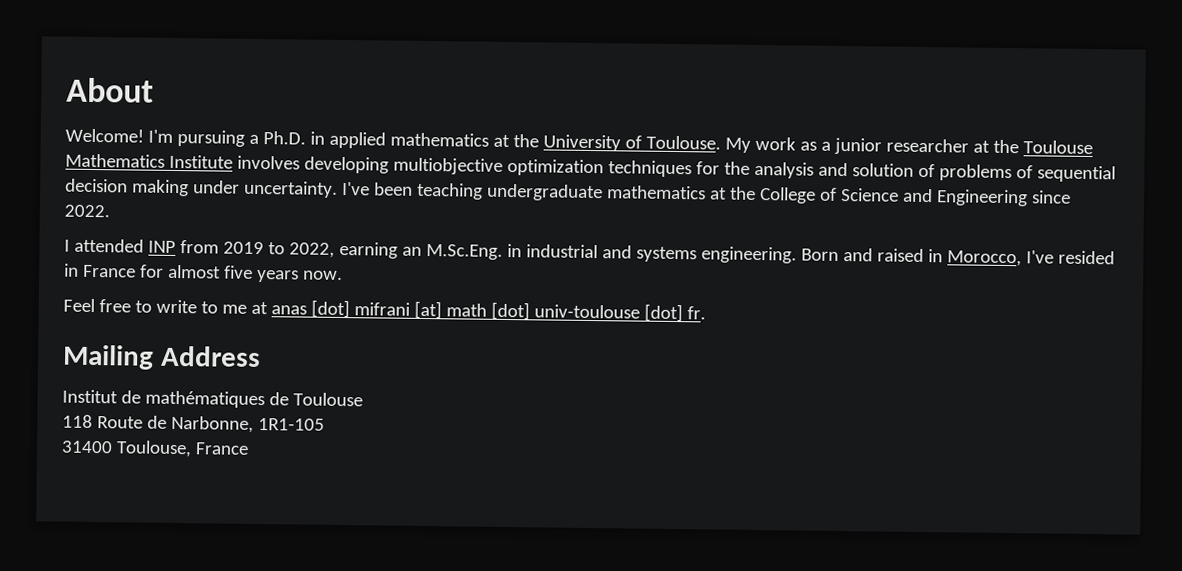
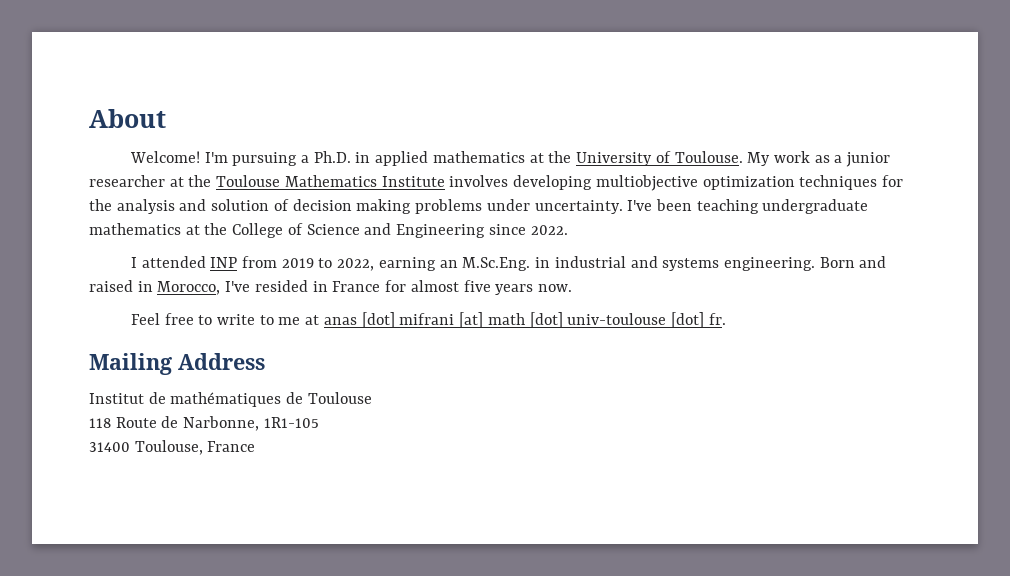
[938,164,1116,183] problems of sequential -> (289, 205) none
(189, 188) none -> [415,199,483,214] problems

